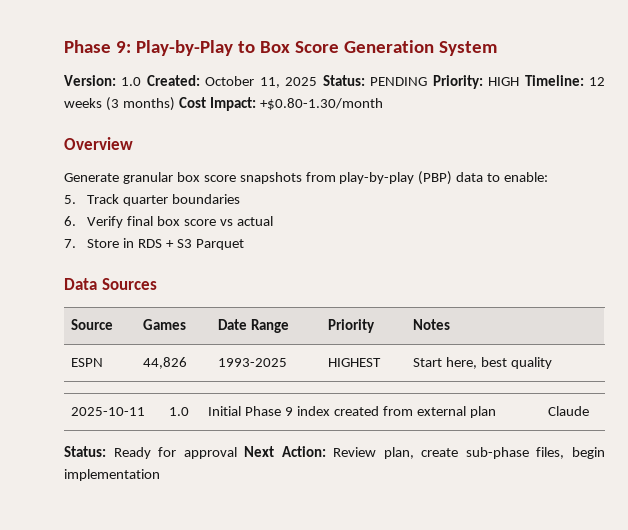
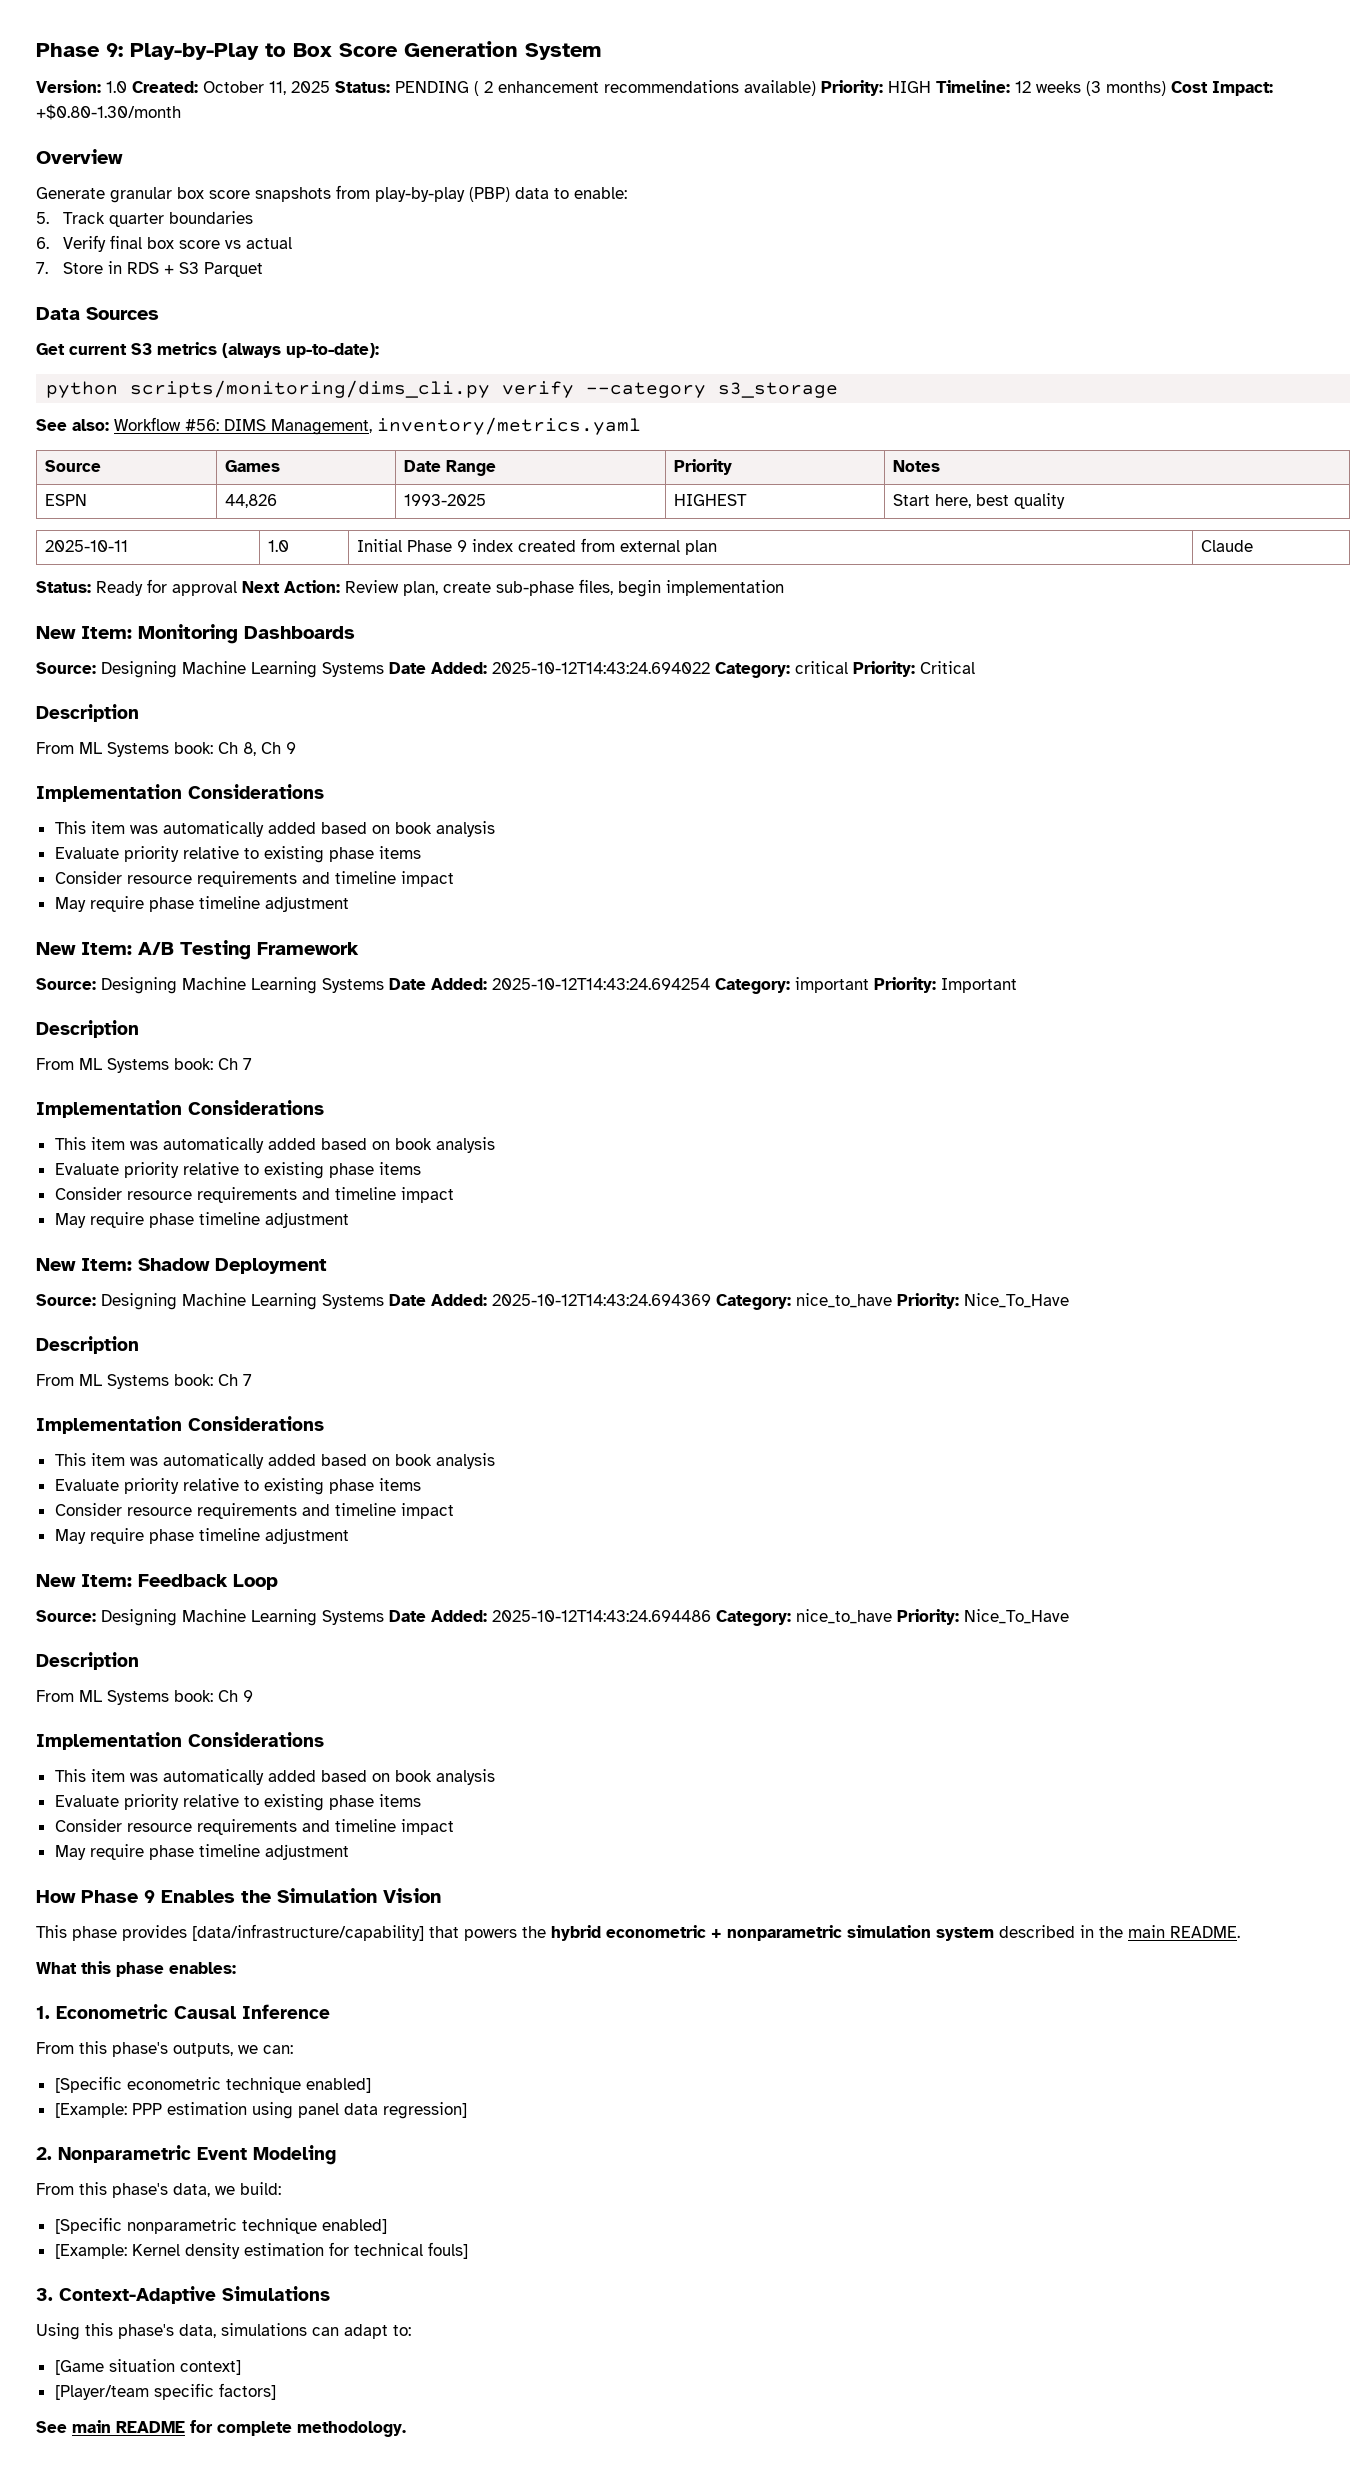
(428, 81) none -> [474,80,816,96] ( 2 enhancement recommendations available)
(157, 284) none -> [36,342,379,358] [46,380,839,398] [36,417,641,435] // Get current S3 metrics (always up-to-date): // python scripts/monitoring/dims_cli.py verify --category s3_storage // See also: Workflow #56: DIMS Management, inventory/metrics.yaml
(160, 475) none -> [36,624,355,644] [36,661,975,678] [36,704,139,722] [36,742,296,757] [36,784,324,802] [54,821,495,837] [54,846,421,863] [54,871,454,887] [54,896,349,912] [36,940,359,960] [36,977,1017,994] [36,1020,139,1038] [36,1058,252,1073] [36,1100,324,1118] [54,1137,495,1153] [54,1162,421,1179] [54,1187,454,1203] [54,1212,349,1228] [36,1258,327,1274] [36,1293,1069,1310] [36,1336,139,1354] [36,1374,252,1389] [36,1416,324,1434] [54,1453,495,1469] [54,1478,421,1495] [54,1503,454,1519] [54,1528,349,1544] [36,1574,278,1590] [36,1609,1069,1626] [36,1652,139,1670] [36,1690,253,1705] [36,1732,324,1750] [54,1769,495,1785] [54,1794,421,1811] [54,1819,454,1835] [54,1844,349,1860] [36,1888,441,1903] [36,1924,1240,1941] [36,1961,236,1977] [36,2004,330,2019] [36,2041,293,2057] [54,2076,371,2093] [54,2102,467,2119] [36,2145,336,2165] [36,2182,281,2198] [54,2217,387,2234] [54,2242,468,2259] [36,2286,330,2304] [36,2323,411,2340] [54,2359,241,2375] [54,2383,276,2400] [36,2420,406,2437] // New Item: Monitoring Dashboards // Source: Designing Machine Learning Systems Date Added: 2025-10-12T14:43:24.694022 Category: critical Priority: Critical // Description // From ML Systems book: Ch 8, Ch 9 // Implementation Considerations // This item was automatically added based on book analysis // Evaluate priority relative to existing phase items // Consider resource requirements and timeline impact // May require phase timeline adjustment // New Item: A/B Testing Framework // Source: Designing Machine Learning Systems Date Added: 2025-10-12T14:43:24.694254 Category: important Priority: Important // Description // From ML Systems book: Ch 7 // Implementation Considerations // This item was automatically added based on book analysis // Evaluate priority relative to existing phase items // Consider resource requirements and timeline impact // May require phase timeline adjustment // New Item: Shadow Deployment // Source: Designing Machine Learning Systems Date Added: 2025-10-12T14:43:24.694369 Category: nice_to_have Priority: Nice_To_Have // Description // From ML Systems book: Ch 7 // Implementation Considerations // This item was automatically added based on book analysis // Evaluate priority relative to existing phase items // Consider resource requirements and timeline impact // May require phase timeline adjustment // New Item: Feedback Loop // Source: Designing Machine Learning Systems Date Added: 2025-10-12T14:43:24.694486 Category: nice_to_have Priority: Nice_To_Have // Description // From ML Systems book: Ch 9 // Implementation Considerations // This item was automatically added based on book analysis // Evaluate priority relative to existing phase items // Consider resource requirements and timeline impact // May require phase timeline adjustment // How Phase 9 Enables the Simulation Vision // This phase provides [data/infrastructure/capability] that powers the hybrid econometric + nonparametric simulation system described in the main README. // What this phase enables: // 1. Econometric Causal Inference // From this phase's outputs, we can: // [Specific econometric technique enabled] // [Example: PPP estimation using panel data regression] // 2. Nonparametric Event Modeling // From this phase's data, we build: // [Specific nonparametric technique enabled] // [Example: Kernel density estimation for technical fouls] // 3. Context-Adaptive Simulations // Using this phase's data, simulations can adapt to: // [Game situation context] // [Player/team specific factors] // See main README for complete methodology.

